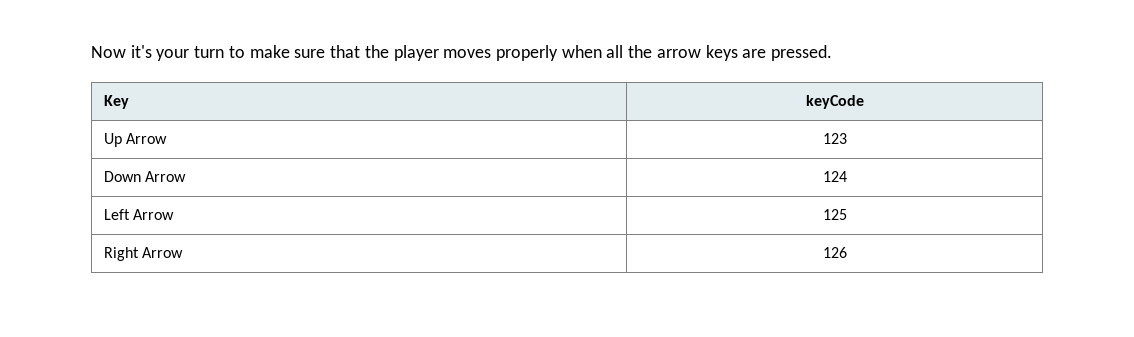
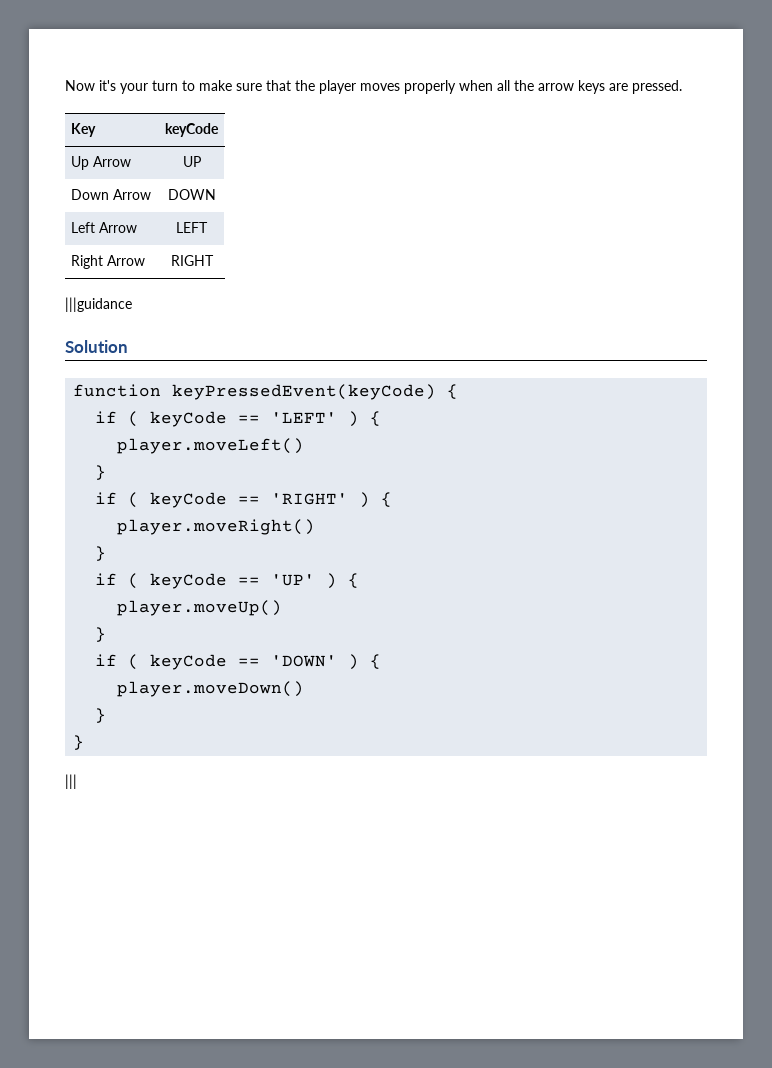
[822,133,847,144] 123 -> [182,156,201,167] UP
[822,171,847,182] 124 -> [167,189,216,200] DOWN
[822,209,847,220] 125 -> [176,222,208,233] LEFT
[822,247,847,258] 126 -> [170,255,214,266] [65,297,132,312] [65,340,128,353] [73,384,459,400] [95,411,382,427] [117,438,305,454] [95,465,107,480] [95,492,393,508] [117,519,316,535] [95,546,107,561] [95,573,360,589] [117,600,283,616] [95,627,107,642] [95,654,382,670] [117,681,305,697] [95,708,107,723] [73,735,85,750] [65,774,77,789] RIGHT // |||guidance // Solution // function keyPressedEvent(keyCode) { // if ( keyCode == 'LEFT' ) { // player.moveLeft() // } // if ( keyCode == 'RIGHT' ) { // player.moveRight() // } // if ( keyCode == 'UP' ) { // player.moveUp() // } // if ( keyCode == 'DOWN' ) { // player.moveDown() // } // } // |||

